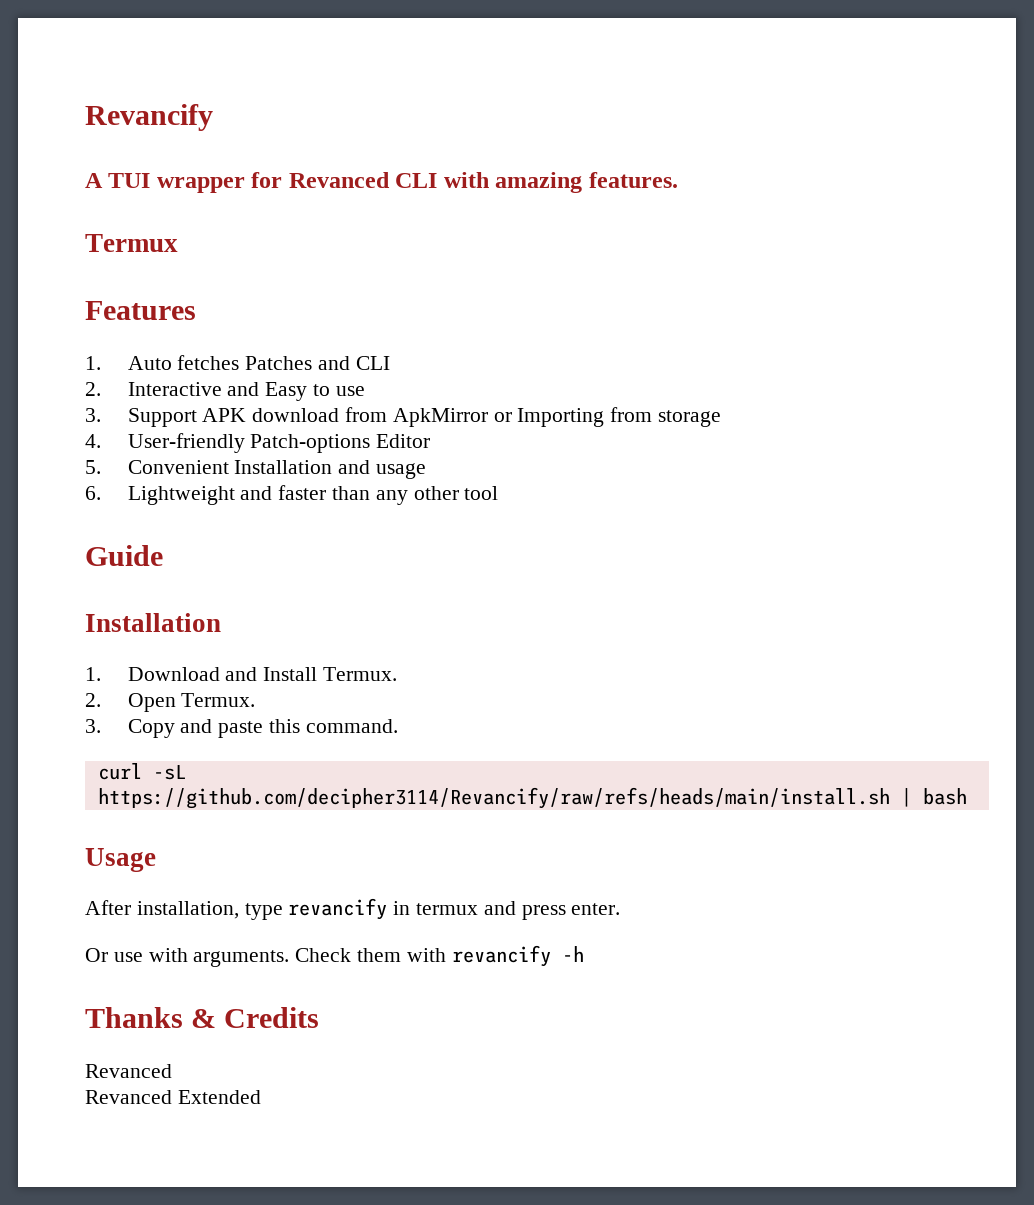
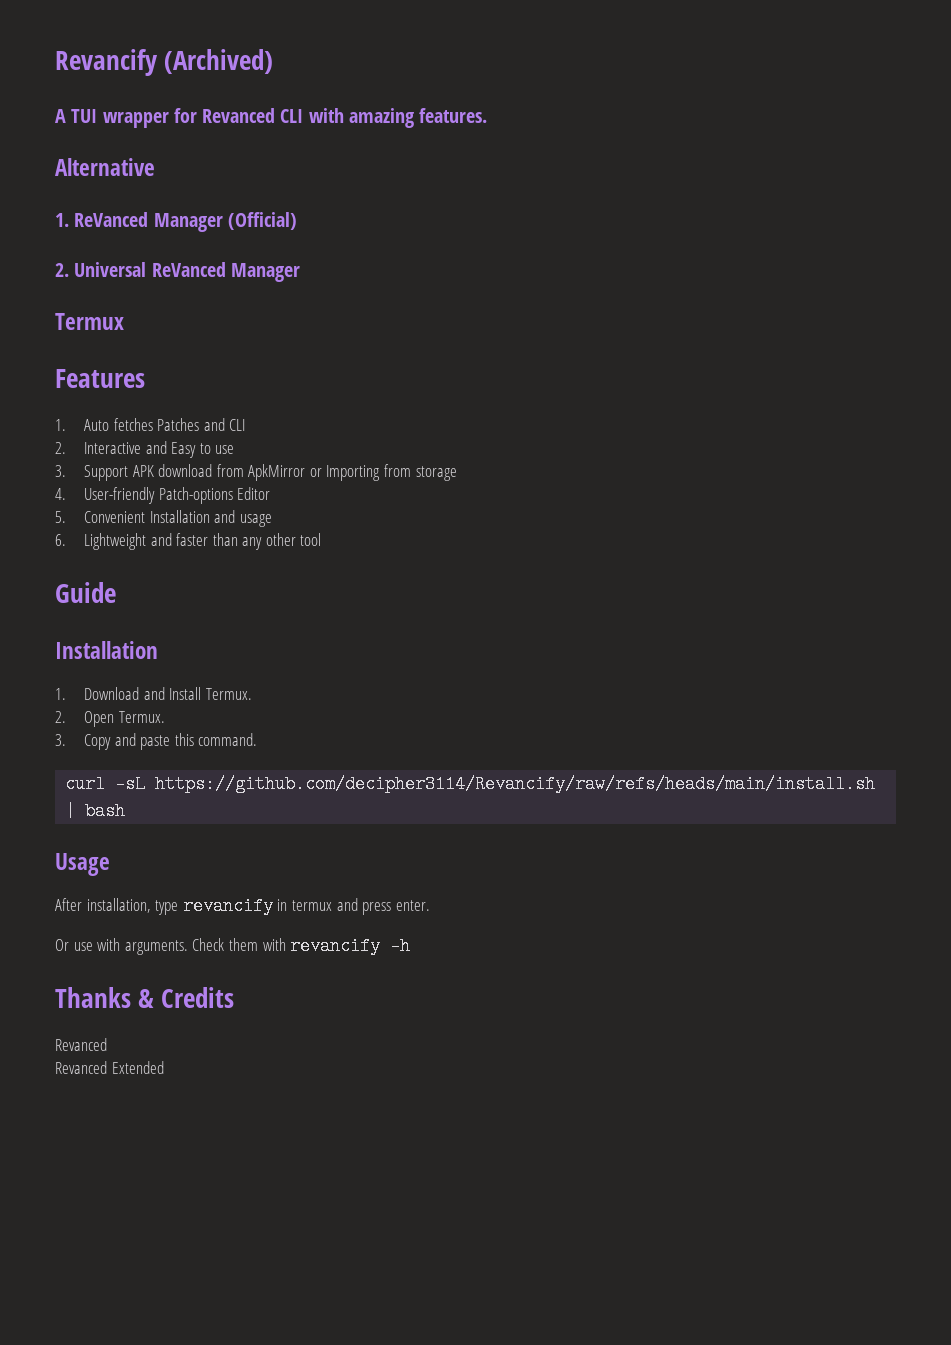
(213, 117) none -> [164,49,274,74] (Archived)
(678, 180) none -> [55,158,155,176] [55,212,297,232] [55,262,300,282] // Alternative // 1. ReVanced Manager (Official) // 2. Universal ReVanced Manager

